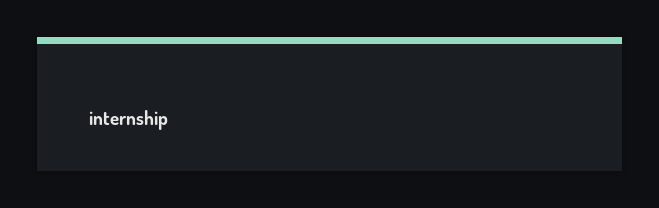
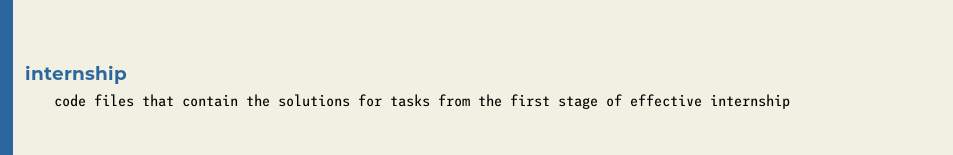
[89,110,168,130] internship -> [25,65,127,84] [53,94,790,109] internship // code files that contain the solutions for tasks from the first stage of effective internship

